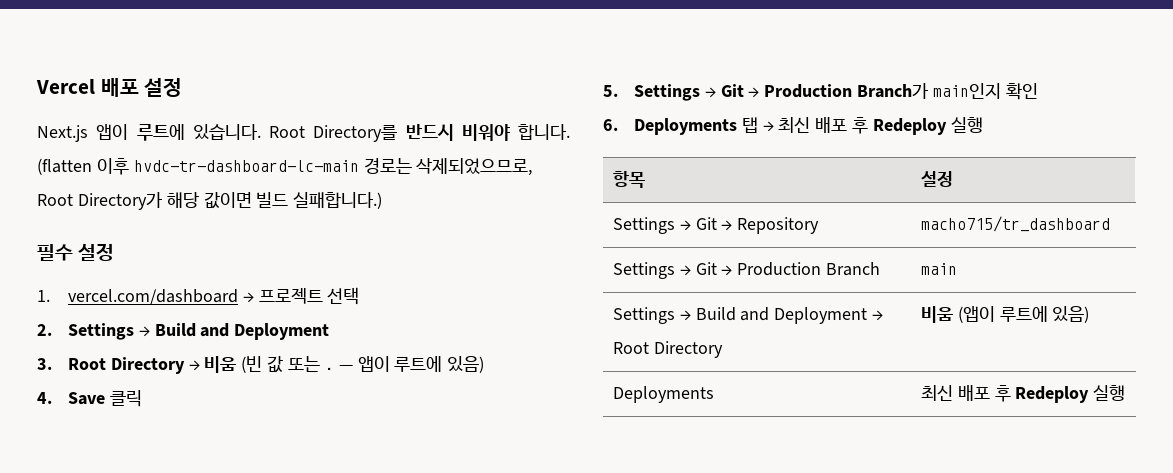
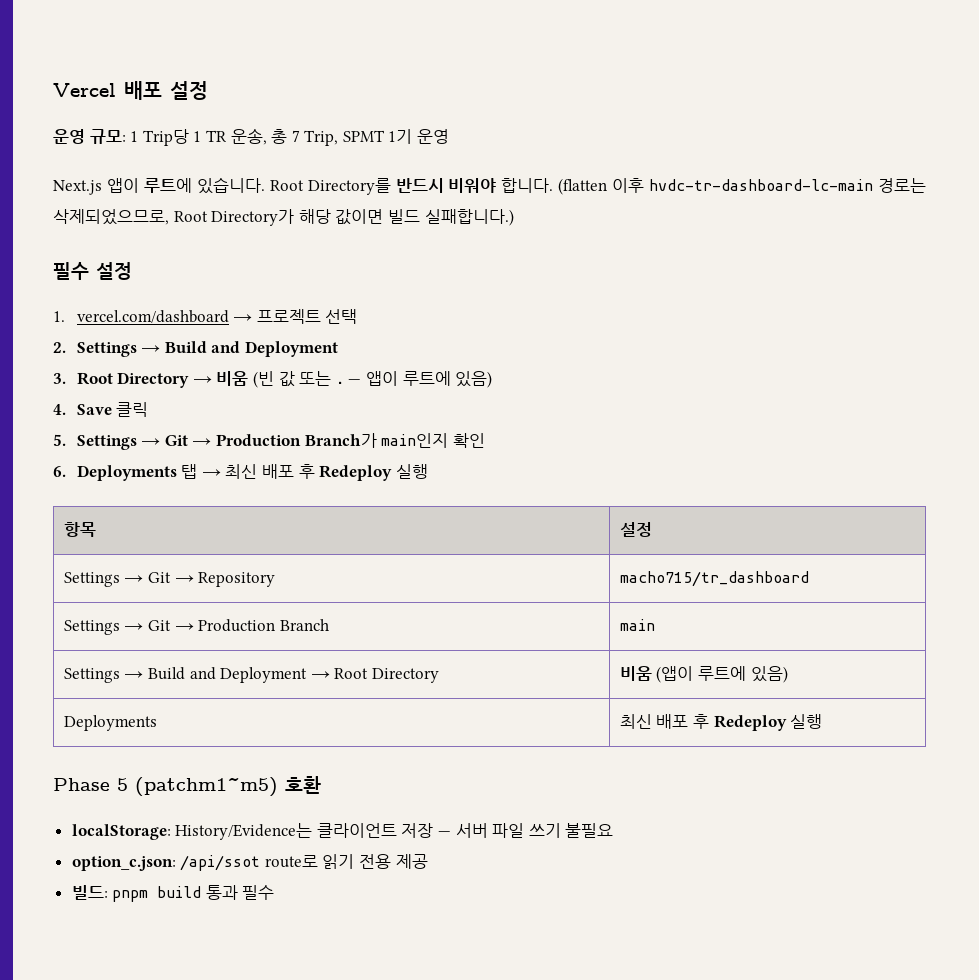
(183, 87) none -> [53,128,450,146] // 운영 규모: 1 Trip당 1 TR 운송, 총 7 Trip, SPMT 1기 운영
(1126, 393) none -> [53,776,321,797] [71,823,614,840] [71,854,428,871] [71,885,275,902] // Phase 5 (patchm1~m5) 호환 // localStorage: History/Evidence는 클라이언트 저장 — 서버 파일 쓰기 불필요 // option_c.json: /api/ssot route로 읽기 전용 제공 // 빌드: pnpm build 통과 필수

